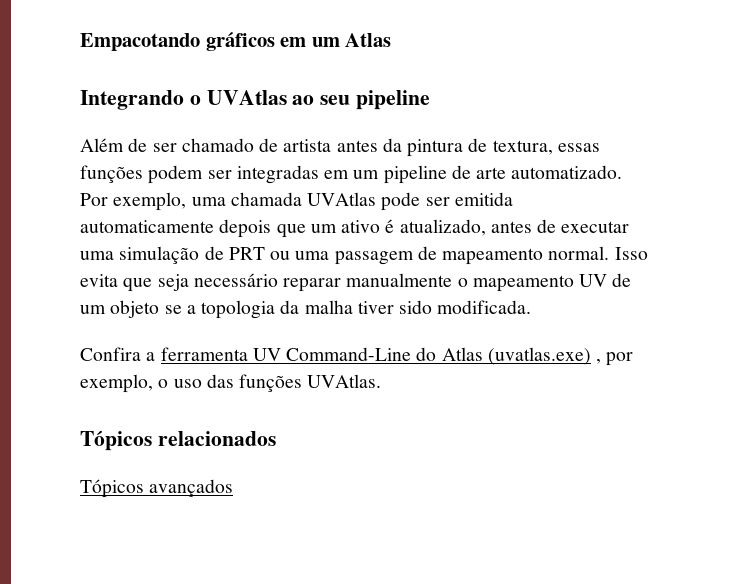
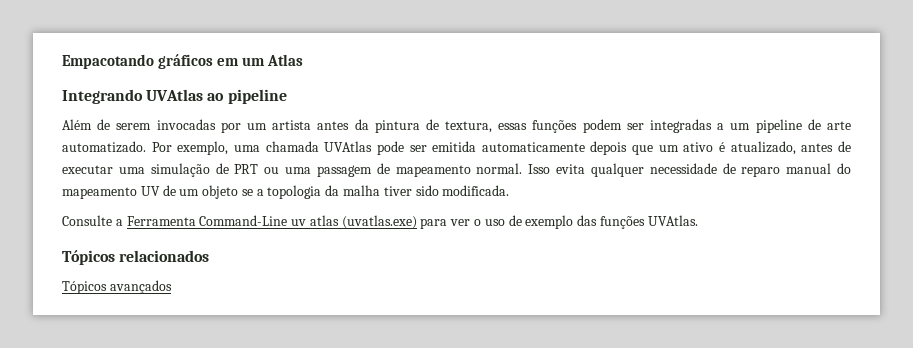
[189,95,201,105] o -> (143, 96) none
[320,95,351,105] seu -> (225, 97) none
[152,138,279,152] ser chamado de -> [116,119,267,133] serem invocadas por um
[324,170,350,179] em -> [717,123,725,130] a
[123,273,468,292] que seja necessário reparar manualmente o -> [590,163,852,177] qualquer necessidade de reparo manual do
[80,347,634,366] [80,374,202,393] Confira a ferramenta UV Command-Line do Atlas (uvatlas.exe) , por exemplo, o uso -> [62,215,574,229] Consulte a Ferramenta Command-Line uv atlas (uvatlas.exe) para ver o uso de exemplo

